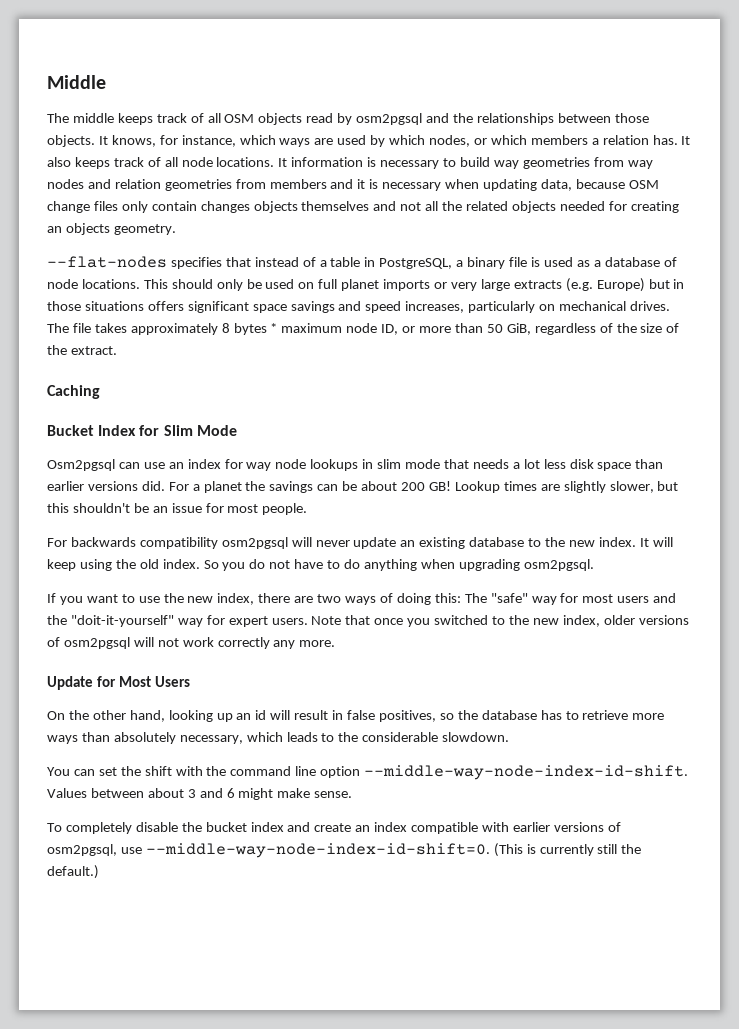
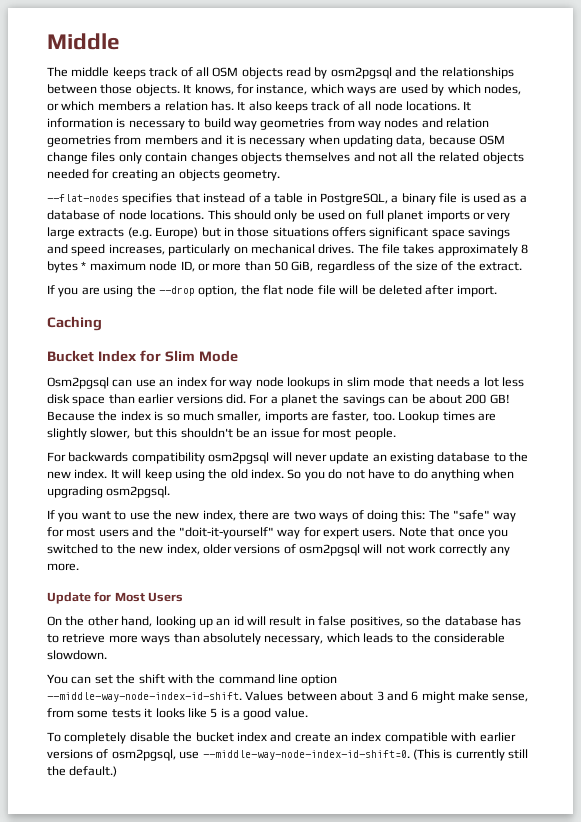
(117, 350) none -> [47,285,497,297] // If you are using the --drop option, the flat node file will be deleted after import.
(451, 486) none -> [47,411,395,423] Because the index is so much smaller, imports are faster, too.
[314,791,353,798] sense. -> [492,693,529,702] [47,708,308,720] sense, from some tests it looks like 5 is a good value.

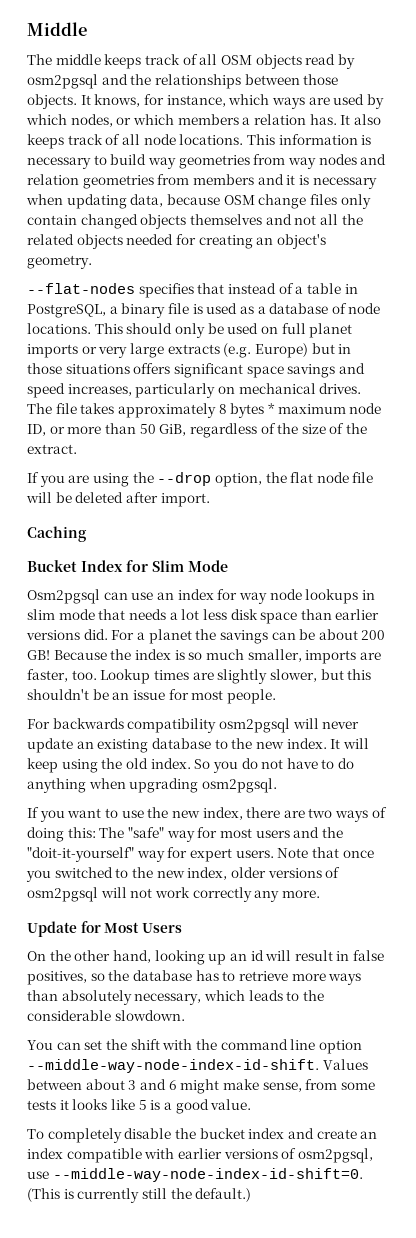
[463,101,472,111] It -> [246,134,275,145] This
[190,152,238,164] changes -> [80,214,138,229] changed
[178,169,220,181] objects -> [276,234,326,249] object's

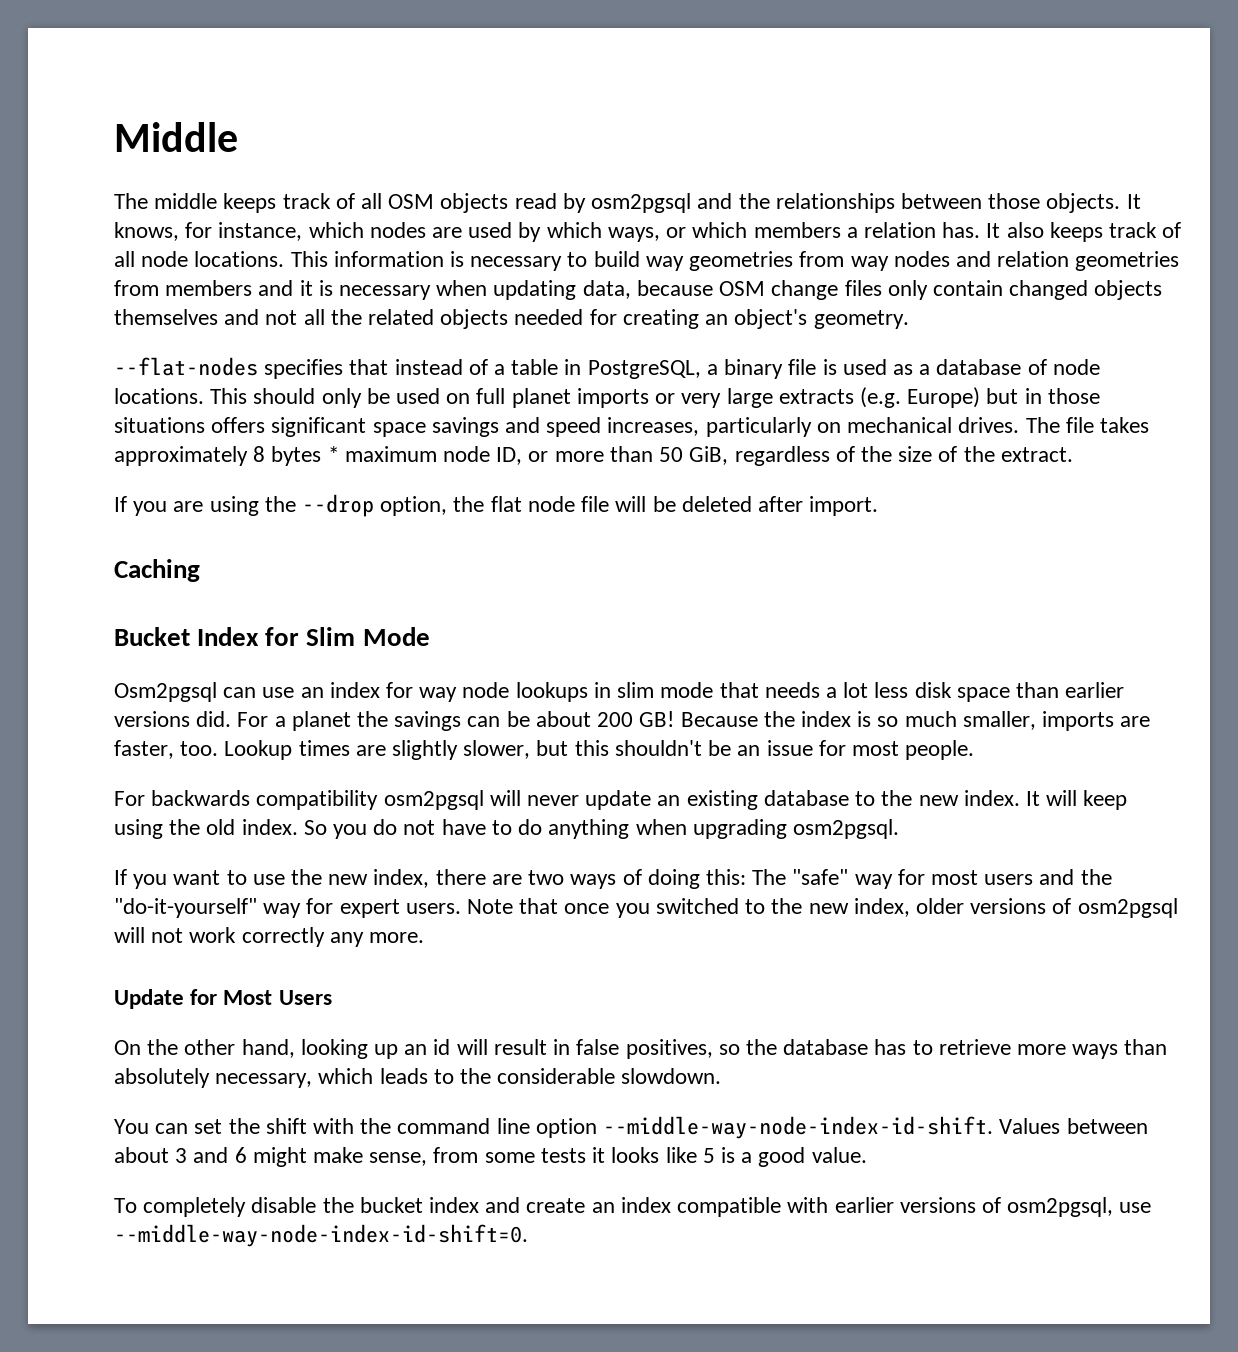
[271,97,305,109] ways -> [369,222,426,238] nodes
[70,114,113,127] nodes, -> [607,227,660,242] ways,
[27,847,134,862] "doit-it-yourself" -> [114,898,257,918] "do-it-yourself"
[27,1188,252,1203] (This is currently still the default.) -> (528, 1235) none

